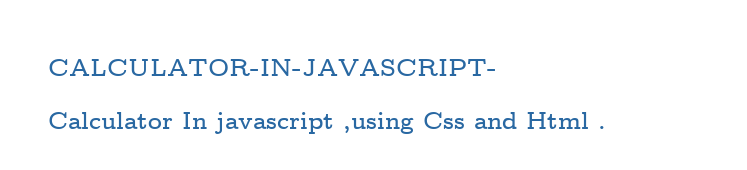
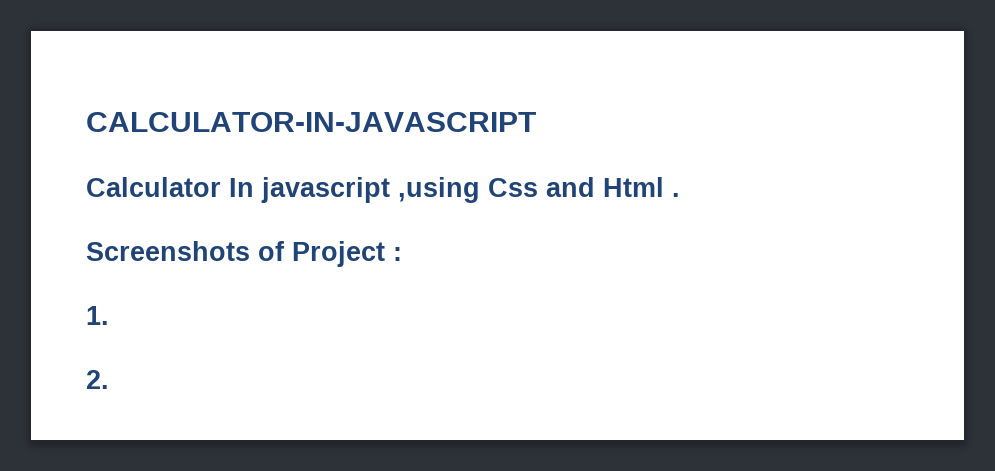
[48,59,497,76] CALCULATOR-IN-JAVASCRIPT- -> [86,112,536,132] CALCULATOR-IN-JAVASCRIPT
(606, 127) none -> [86,241,402,267] [86,306,109,325] [86,370,109,389] // Screenshots of Project : // 1. // 2.

